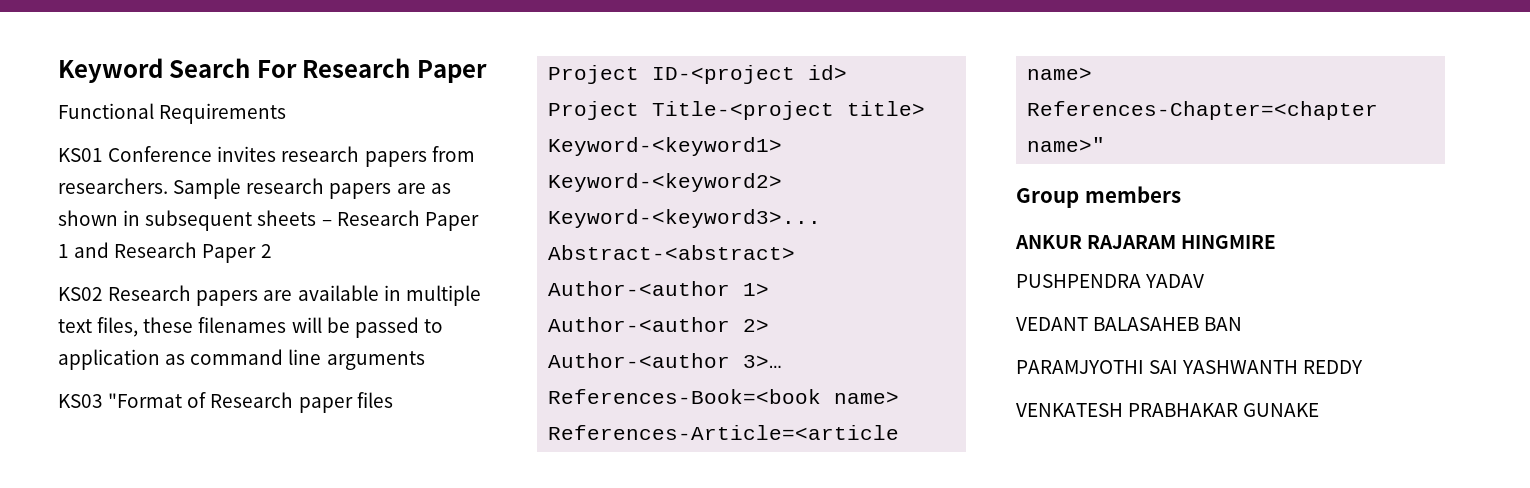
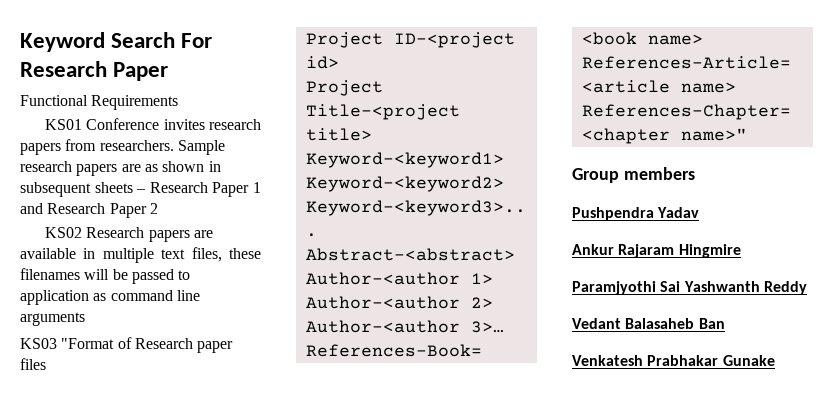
[1015,235,1277,249] [1016,274,1205,288] [1016,317,1243,331] [1016,360,1364,374] [1016,403,1320,417] ANKUR RAJARAM HINGMIRE // PUSHPENDRA YADAV // VEDANT BALASAHEB BAN // PARAMJYOTHI SAI YASHWANTH REDDY // VENKATESH PRABHAKAR GUNAKE -> [572,207,700,221] [572,244,741,258] [572,281,807,295] [572,318,725,329] [572,355,775,366] Pushpendra Yadav // Ankur Rajaram Hingmire // Paramjyothi Sai Yashwanth Reddy // Vedant Balasaheb Ban // Venkatesh Prabhakar Gunake

